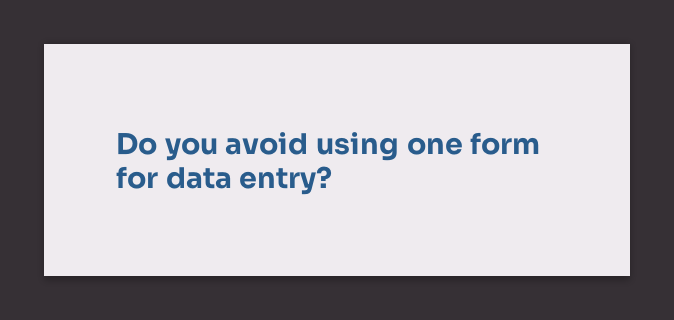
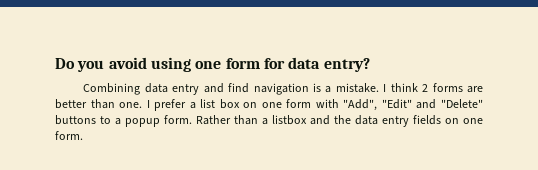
(333, 180) none -> [83,83,484,95] [55,99,484,111] [55,115,483,127] [55,131,83,140] // Combining data entry and find navigation is a mistake. I think 2 forms are better than one. I prefer a list box on one form with "Add", "Edit" and "Delete" buttons to a popup form. Rather than a listbox and the data entry fields on one form.

